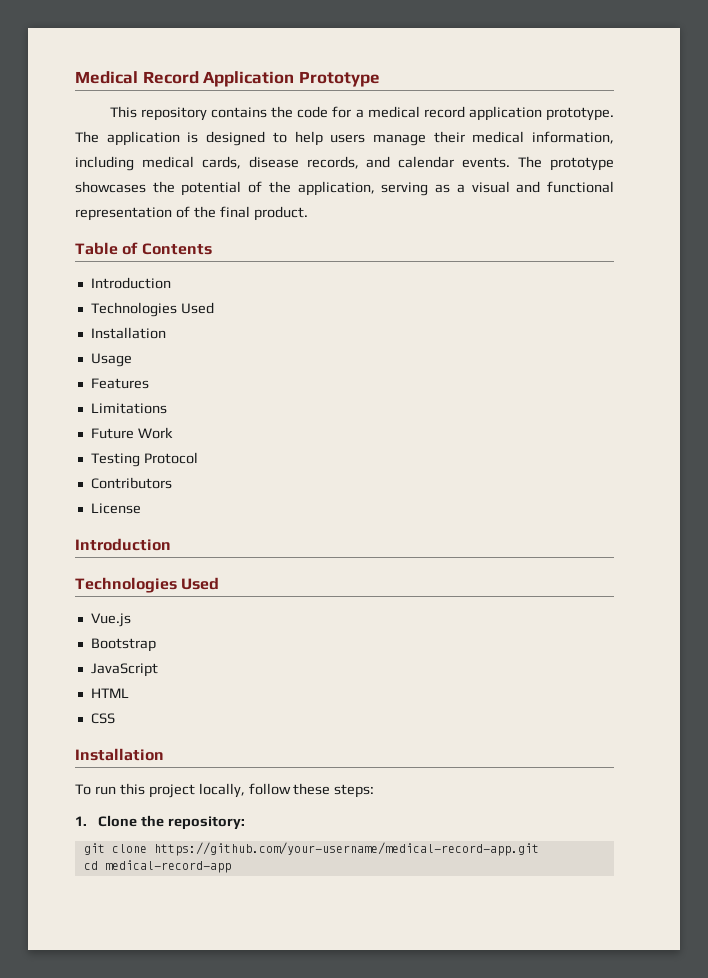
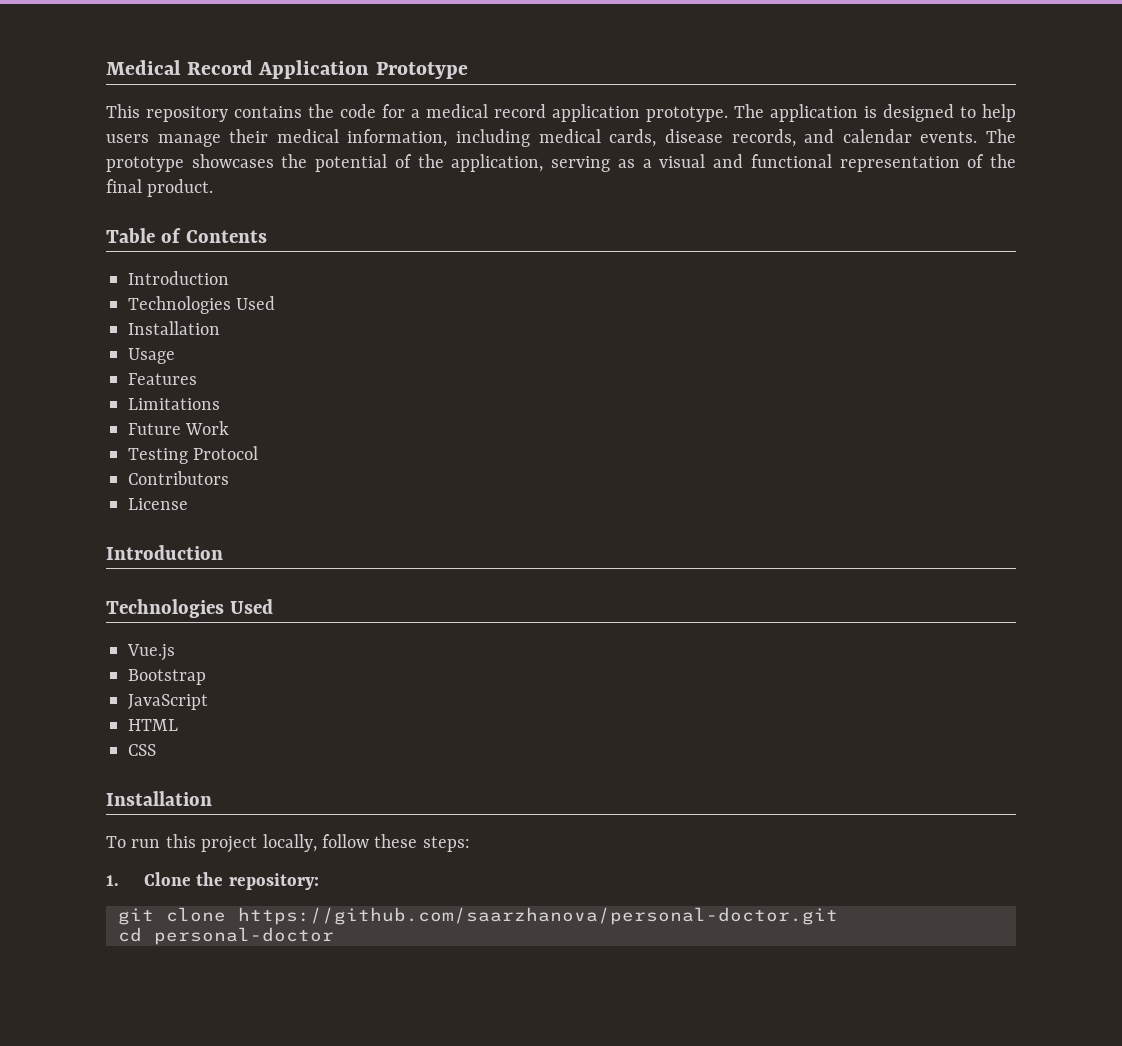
[153,842,539,856] https://github.com/your-username/medical-record-app.git -> [238,907,838,925] https://github.com/saarzhanova/personal-doctor.git
[104,860,231,873] medical-record-app -> [154,927,334,945] personal-doctor

